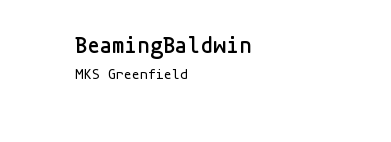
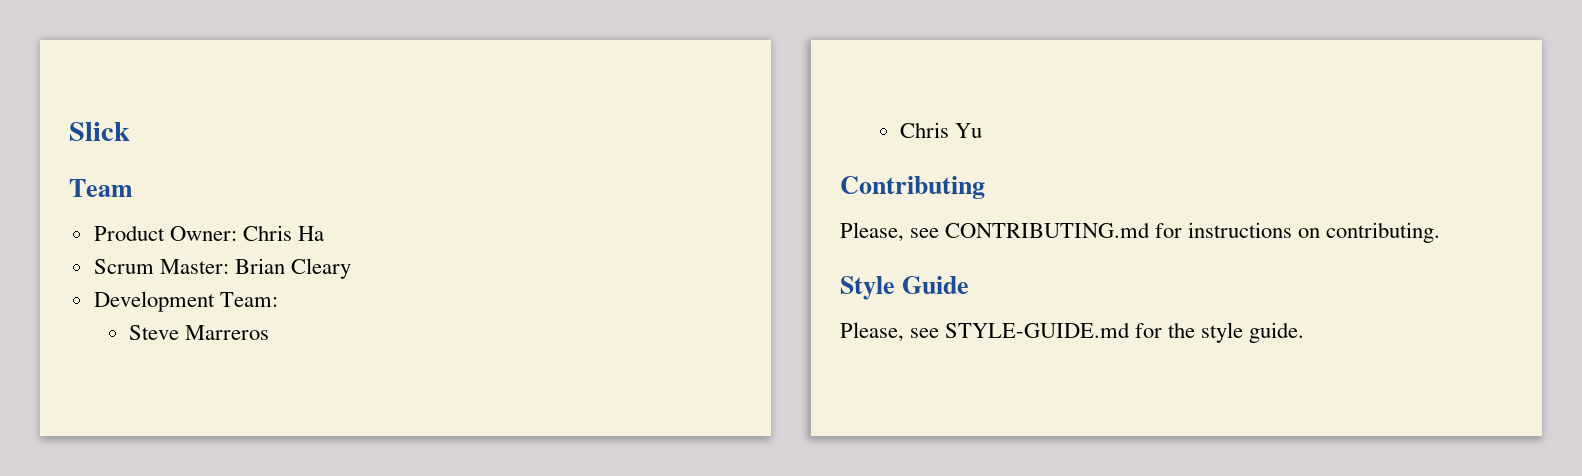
[75,36,252,59] [75,69,188,79] BeamingBaldwin // MKS Greenfield -> [69,122,130,141] [69,179,133,197] [93,225,324,241] [93,258,351,279] [93,291,278,312] [129,325,270,340] [900,122,983,138] [840,176,985,199] [840,222,1441,243] [840,276,970,300] [840,322,1305,343] Slick // Team // Product Owner: Chris Ha // Scrum Master: Brian Cleary // Development Team: // Steve Marreros // Chris Yu // Contributing // Please, see CONTRIBUTING.md for instructions on contributing. // Style Guide // Please, see STYLE-GUIDE.md for the style guide.

